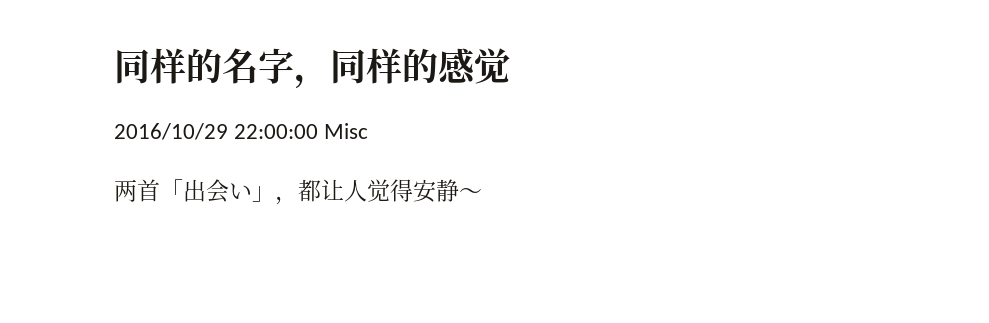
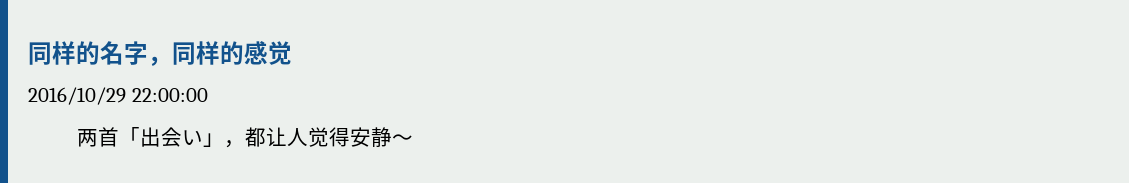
[324,123,369,139] Misc -> (208, 95) none

